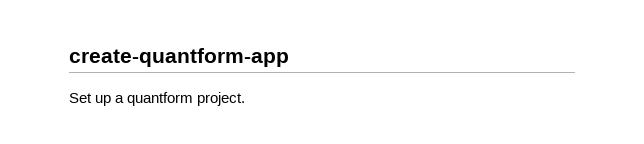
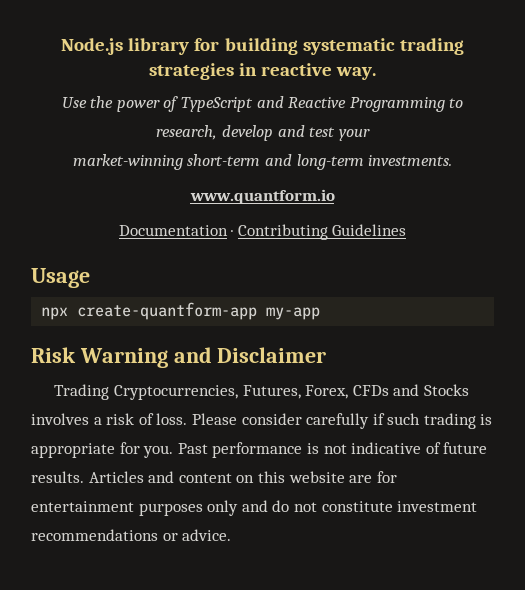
[69,48,289,67] [69,92,246,106] create-quantform-app // Set up a quantform project. -> [61,38,464,55] [148,63,377,80] [61,96,464,112] [156,125,370,141] [72,154,453,170] [189,189,335,204] [118,224,407,240] [31,268,90,288] [41,302,321,320] [31,347,327,368] [54,384,469,400] [31,413,493,429] [31,442,488,458] [31,471,397,483] [31,500,478,516] [31,529,232,541] Node.js library for building systematic trading strategies in reactive way. // Use the power of TypeScript and Reactive Programming to research, develop and test your // market-winning short-term and long-term investments. // www.quantform.io // Documentation · Contributing Guidelines // Usage // npx create-quantform-app my-app // Risk Warning and Disclaimer // Trading Cryptocurrencies, Futures, Forex, CFDs and Stocks involves a risk of loss. Please consider carefully if such trading is appropriate for you. Past performance is not indicative of future results. Articles and content on this website are for entertainment purposes only and do not constitute investment recommendations or advice.

